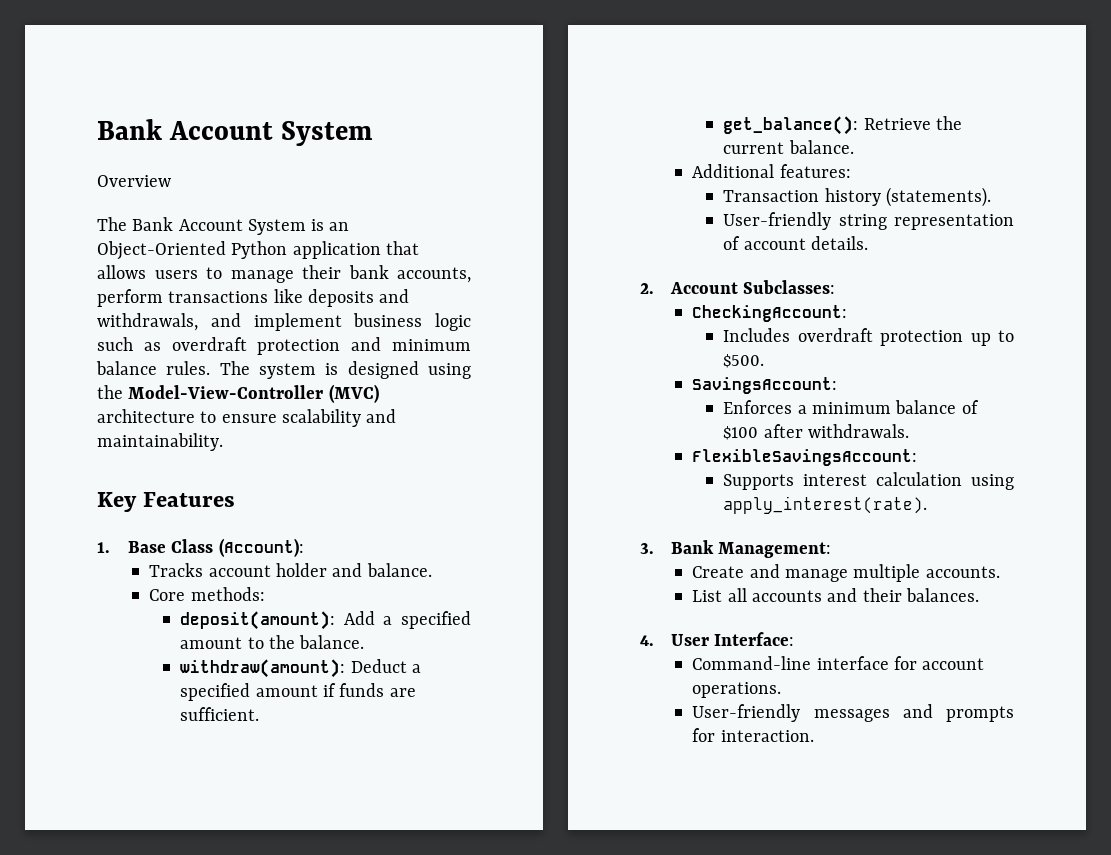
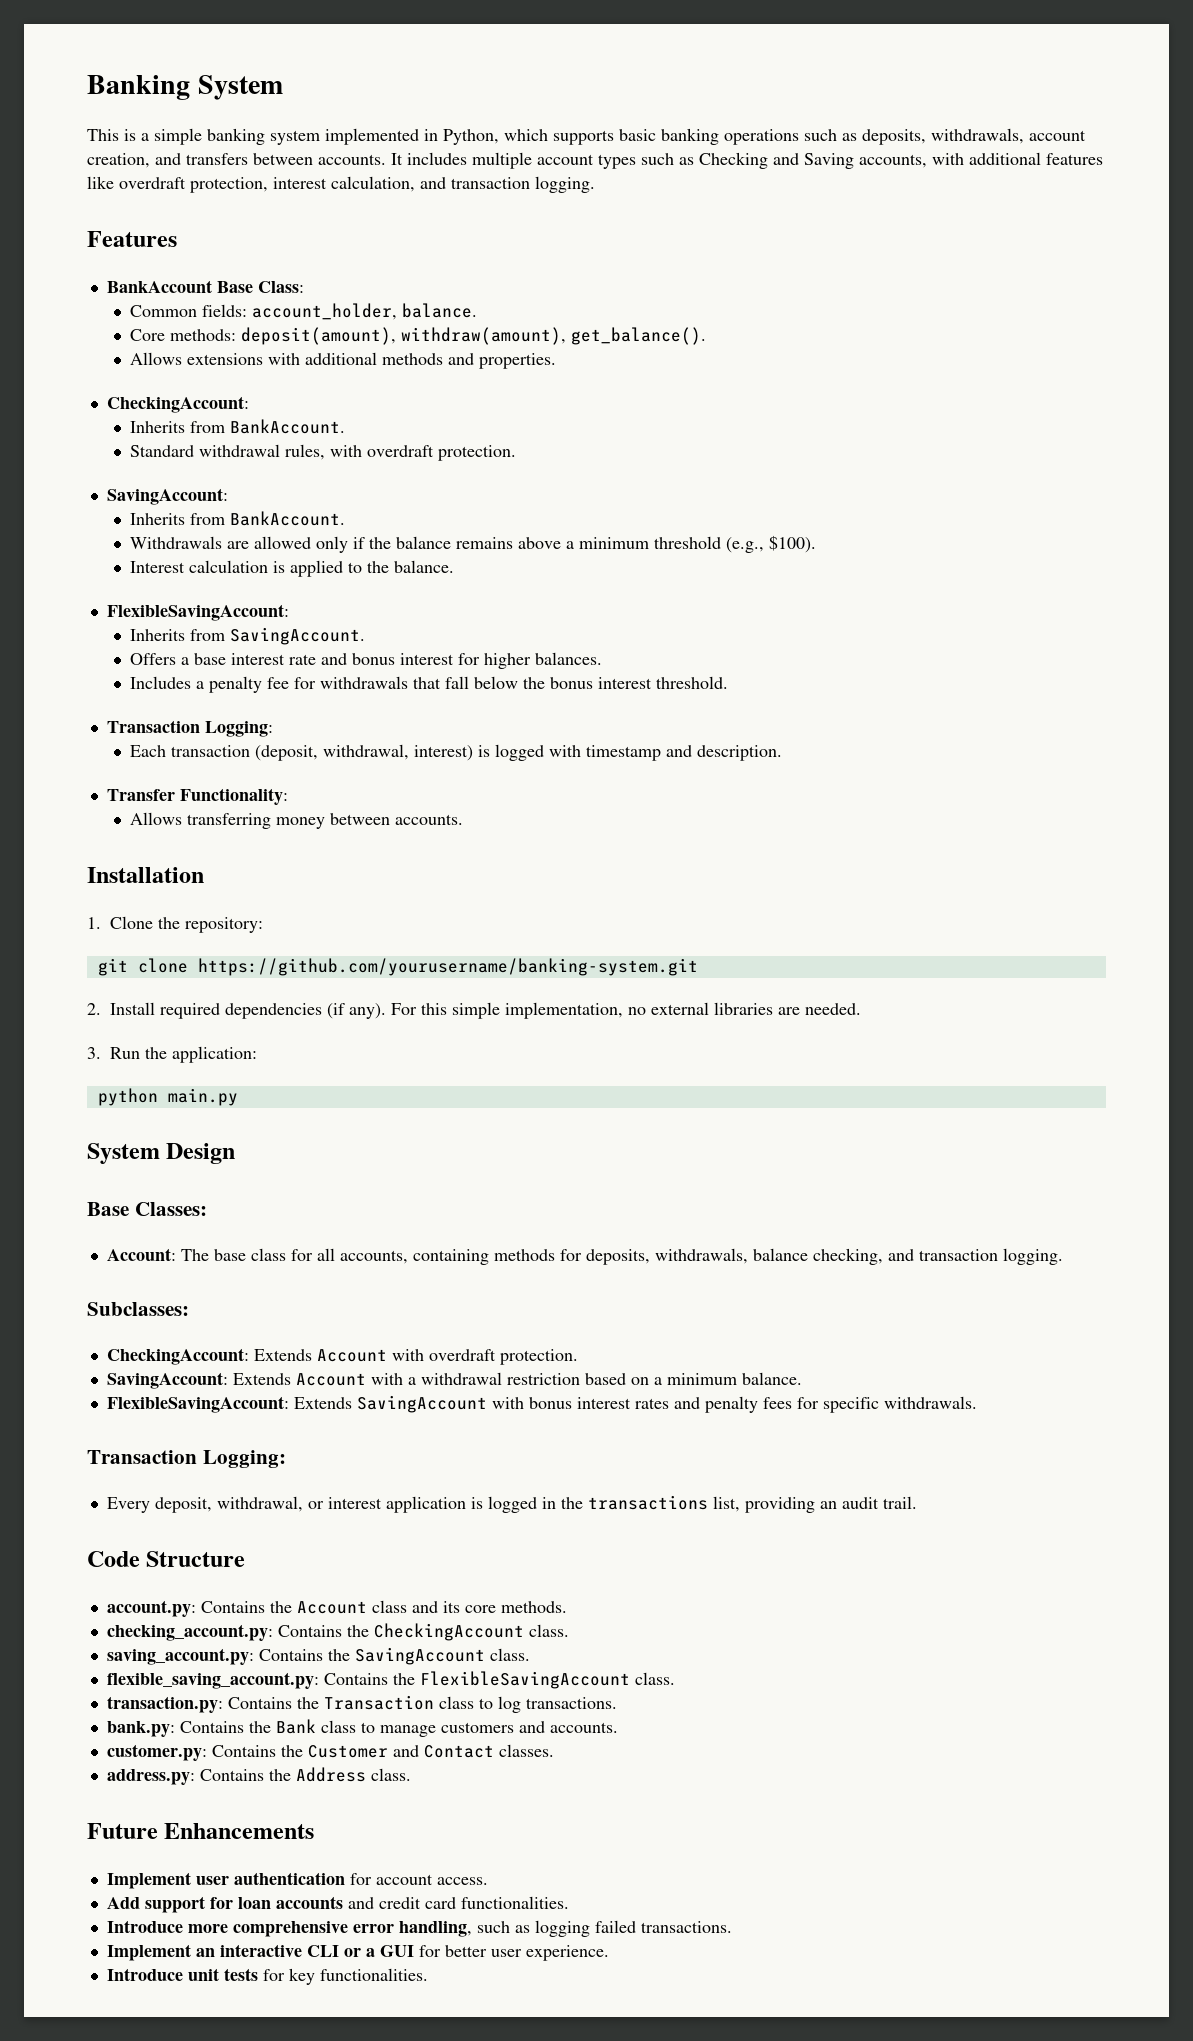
[97,119,274,140] Bank Account -> [87,75,190,100] Banking
[97,175,171,187] [97,217,350,235] [97,241,419,260] [97,265,471,283] [97,289,410,307] [97,313,471,331] [97,337,472,355] [96,361,471,379] [97,384,379,403] [97,409,397,427] [97,433,223,451] [97,492,236,512] [97,538,304,557] [149,563,432,577] [149,587,265,601] [180,611,471,630] [180,635,365,649] [180,659,421,678] [180,683,416,701] [180,707,260,721] [723,116,962,135] [723,140,854,154] [692,164,851,178] [723,187,991,207] [723,212,1014,230] [723,236,868,250] [640,280,836,294] [692,305,848,322] [723,328,1014,346] [723,354,765,368] [692,377,838,394] [723,400,979,414] [723,424,909,440] [692,449,918,466] [723,472,1014,490] [723,496,928,514] [640,540,832,558] [692,564,1000,582] [692,588,979,602] [640,632,795,646] [692,656,985,670] [692,682,782,698] [692,704,1014,722] [692,728,814,742] Overview // The Bank Account System is an Object-Oriented Python application that allows users to manage their bank accounts, perform transactions like deposits and withdrawals, and implement business logic such as overdraft protection and minimum balance rules. The system is designed using the Model-View-Controller (MVC) architecture to ensure scalability and maintainability. // Key Features // 1. Base Class (Account): // Tracks account holder and balance. // Core methods: // deposit(amount): Add a specified amount to the balance. // withdraw(amount): Deduct a specified amount if funds are sufficient. // get_balance(): Retrieve the current balance. // Additional features: // Transaction history (statements). // User-friendly string representation of account details. // 2. Account Subclasses: // CheckingAccount: // Includes overdraft protection up to $500. // SavingsAccount: // Enforces a minimum balance of $100 after withdrawals. // FlexibleSavingsAccount: // Supports interest calculation using apply_interest(rate). // 3. Bank Management: // Create and manage multiple accounts. // List all accounts and their balances. // 4. User Interface: // Command-line interface for account operations. // User-friendly messages and prompts for interaction. -> [87,128,1086,145] [87,152,1103,169] [87,176,595,193] [87,231,177,247] [106,280,304,293] [129,303,477,320] [129,327,706,345] [129,352,556,369] [106,396,249,413] [129,419,345,434] [129,444,516,461] [106,488,228,505] [129,511,345,526] [129,535,816,553] [129,560,454,577] [106,604,289,621] [129,627,365,645] [129,652,602,669] [129,676,728,693] [106,720,273,737] [129,744,782,761] [106,788,288,805] [129,812,463,829] [87,867,204,883] [87,916,264,933] [97,958,698,976] [87,1002,862,1019] [87,1046,258,1063] [97,1088,238,1106] [87,1143,236,1164] [87,1202,207,1216] [106,1248,1063,1265] [87,1302,189,1316] [106,1348,578,1365] [106,1372,802,1389] [106,1395,977,1413] [87,1450,286,1468] [106,1495,917,1513] [87,1551,246,1567] [106,1600,567,1617] [106,1623,569,1641] [106,1647,530,1665] [106,1671,675,1689] [106,1695,617,1713] [106,1719,618,1737] [106,1744,554,1761] [106,1767,411,1785] [87,1823,315,1839] [106,1872,488,1889] [106,1896,569,1913] [106,1920,732,1937] [106,1944,609,1961] [106,1968,428,1985] This is a simple banking system implemented in Python, which supports basic banking operations such as deposits, withdrawals, account creation, and transfers between accounts. It includes multiple account types such as Checking and Saving accounts, with additional features like overdraft protection, interest calculation, and transaction logging. // Features // BankAccount Base Class: // Common fields: account_holder, balance. // Core methods: deposit(amount), withdraw(amount), get_balance(). // Allows extensions with additional methods and properties. // CheckingAccount: // Inherits from BankAccount. // Standard withdrawal rules, with overdraft protection. // SavingAccount: // Inherits from BankAccount. // Withdrawals are allowed only if the balance remains above a minimum threshold (e.g., $100). // Interest calculation is applied to the balance. // FlexibleSavingAccount: // Inherits from SavingAccount. // Offers a base interest rate and bonus interest for higher balances. // Includes a penalty fee for withdrawals that fall below the bonus interest threshold. // Transaction Logging: // Each transaction (deposit, withdrawal, interest) is logged with timestamp and description. // Transfer Functionality: // Allows transferring money between accounts. // Installation // 1. Clone the repository: // git clone https://github.com/yourusername/banking-system.git // 2. Install required dependencies (if any). For this simple implementation, no external libraries are needed. // 3. Run the application: // python main.py // System Design // Base Classes: // Account: The base class for all accounts, containing methods for deposits, withdrawals, balance checking, and transaction logging. // Subclasses: // CheckingAccount: Extends Account with overdraft protection. // SavingAccount: Extends Account with a withdrawal restriction based on a minimum balance. // FlexibleSavingAccount: Extends SavingAccount with bonus interest rates and penalty fees for specific withdrawals. // Transaction Logging: // Every deposit, withdrawal, or interest application is logged in the transactions list, providing an audit trail. // Code Structure // account.py: Contains the Account class and its core methods. // checking_account.py: Contains the CheckingAccount class. // saving_account.py: Contains the SavingAccount class. // flexible_saving_account.py: Contains the FlexibleSavingAccount class. // transaction.py: Contains the Transaction class to log transactions. // bank.py: Contains the Bank class to manage customers and accounts. // customer.py: Contains the Customer and Contact classes. // address.py: Contains the Address class. // Future Enhancements // Implement user authentication for account access. // Add support for loan accounts and credit card functionalities. // Introduce more comprehensive error handling, such as logging failed transactions. // Implement an interactive CLI or a GUI for better user experience. // Introduce unit tests for key functionalities.

